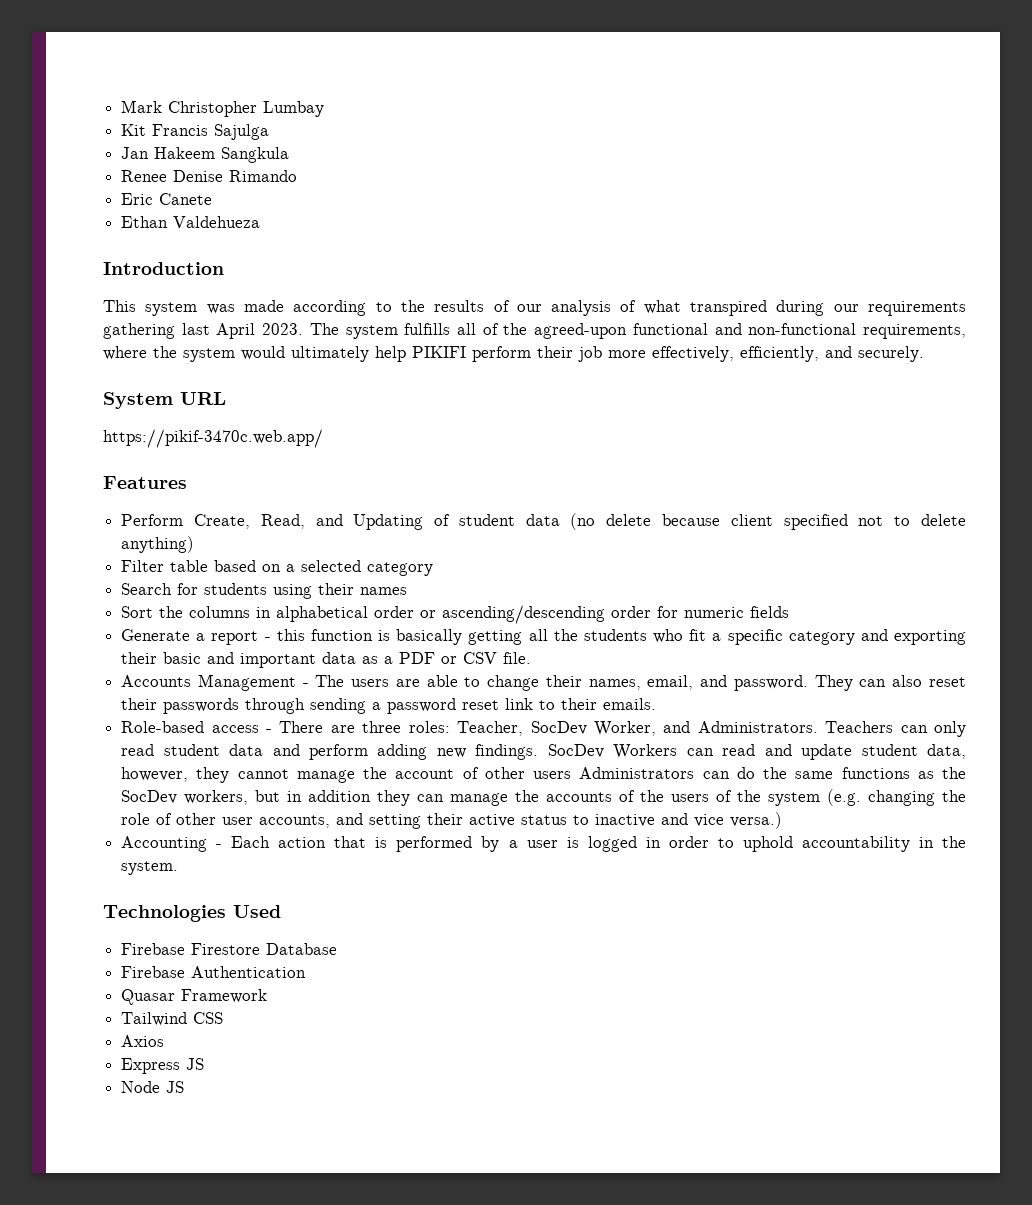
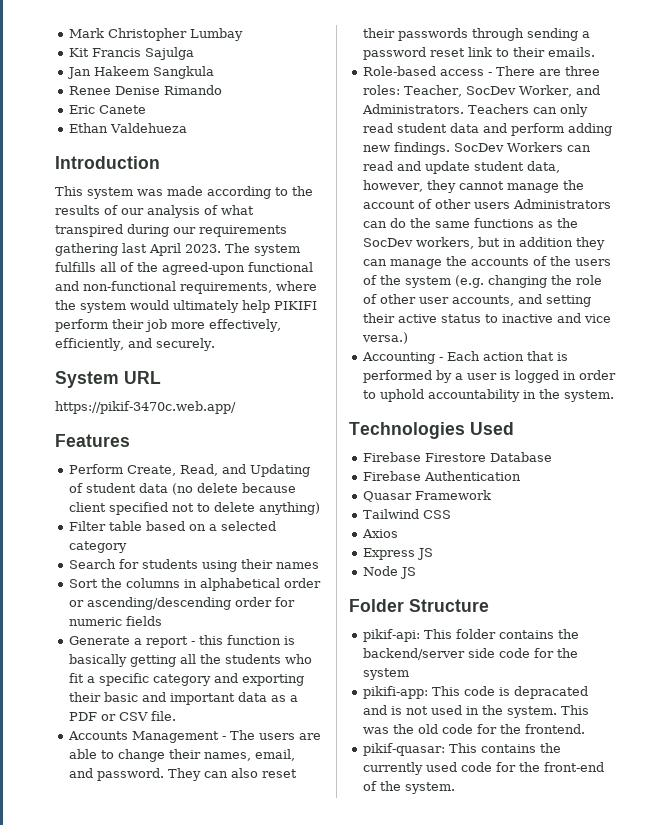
(185, 1087) none -> [349,599,489,612] [363,629,580,642] [363,648,579,660] [363,668,410,680] [363,686,589,699] [363,705,590,718] [363,724,586,734] [363,743,562,756] [363,762,605,775] [363,781,456,794] // Folder Structure // pikif-api: This folder contains the backend/server side code for the system // pikifi-app: This code is depracated and is not used in the system. This was the old code for the frontend. // pikif-quasar: This contains the currently used code for the front-end of the system.

